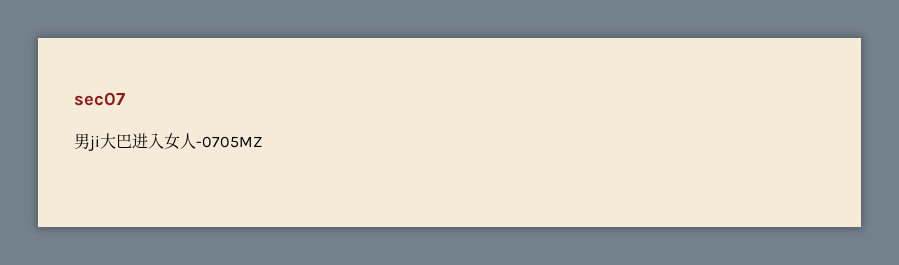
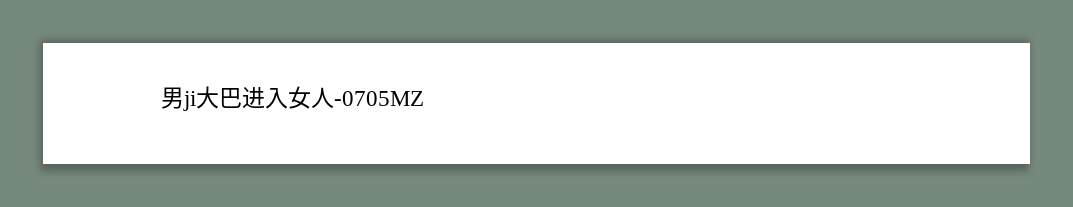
[74,92,125,106] sec07 // -> (161, 98) none

